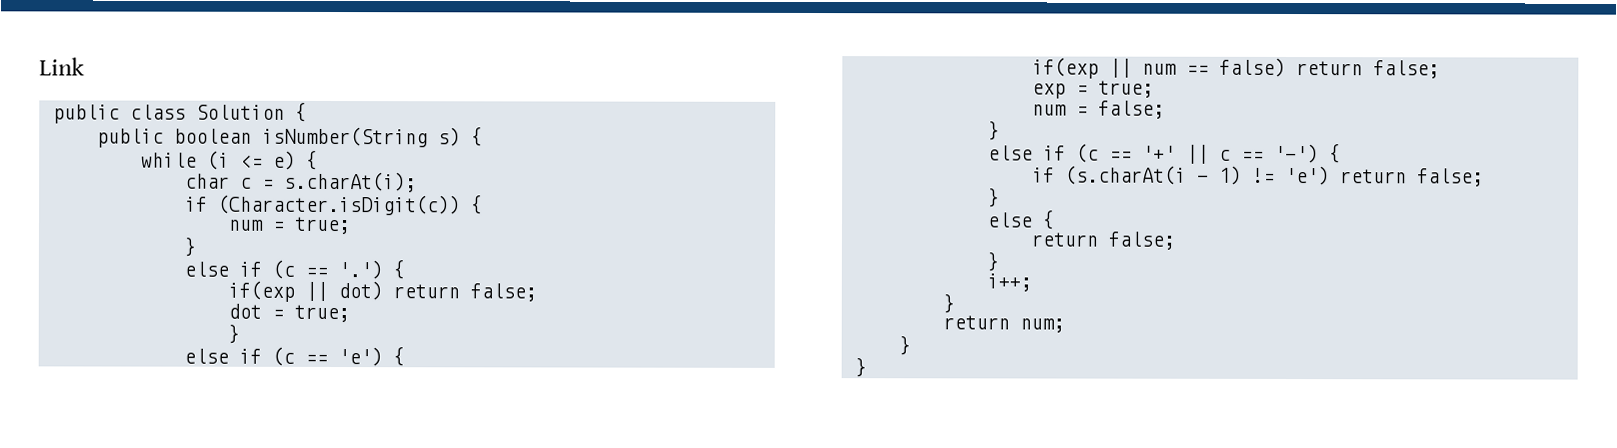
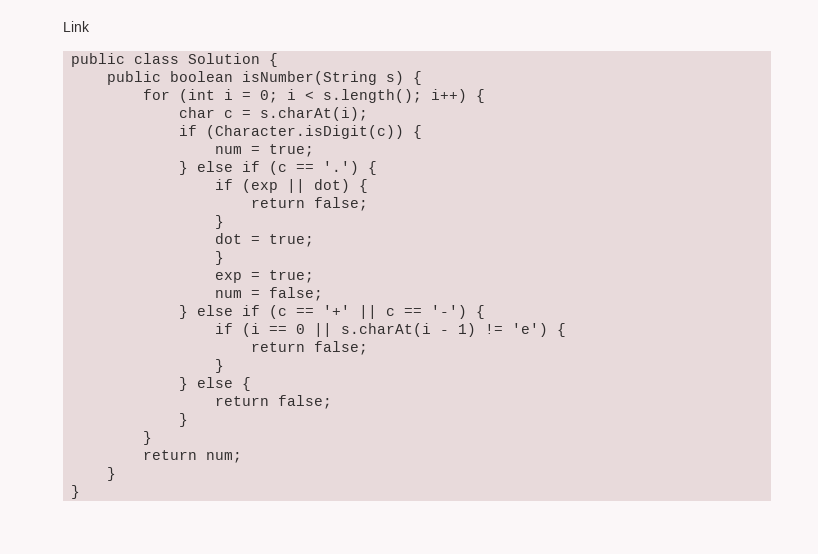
[141,150,297,170] while (i <= e) -> [143,89,468,103] for (int i = 0; i < s.length(); i++)
(197, 246) // -> (189, 168) none
[228,280,296,302] if(exp -> [215,179,279,193] if (exp
[393,283,538,302] return false; -> [359,179,369,193] [251,197,369,211] [215,215,225,229] { // return false; // }
[184,346,406,367] [1032,57,1441,79] // else if (c == 'e') { // if(exp || num == false) return false; -> (225, 258) none
(1001, 130) // -> (189, 312) none
[1065,165,1188,185] (s.charAt(i -> [242,323,432,337] (i == 0 || s.charAt(i
[1340,168,1485,187] [988,187,1001,208] return false; // } // -> [557,323,567,337] [251,341,369,355] [215,359,225,373] [179,377,189,391] { // return false; // } // }
[987,273,1033,292] // i++; -> (189, 420) none

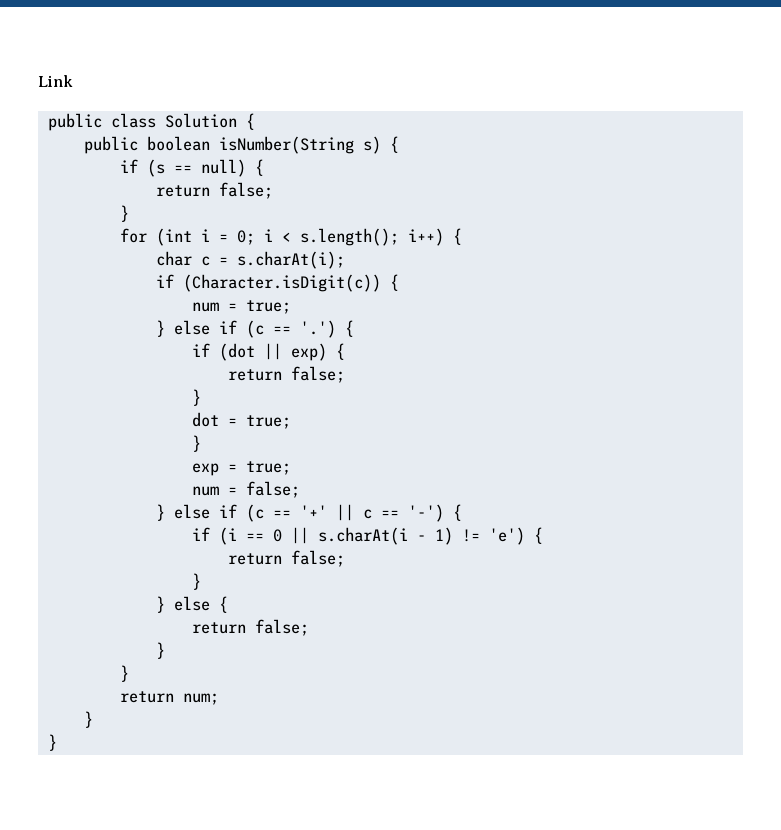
(423, 78) none -> [119,159,264,177] [155,182,273,199] [119,205,129,222] // if (s == null) { // return false; // }
[242,179,351,193] (exp || dot) -> [218,343,327,361] (dot || exp)

